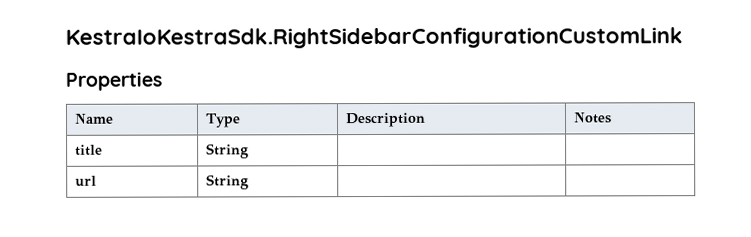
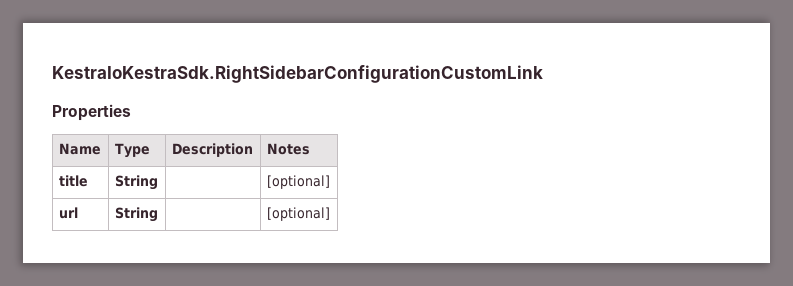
(249, 151) none -> [266,175,330,189] [optional]
(249, 182) none -> [266,207,330,221] [optional]

